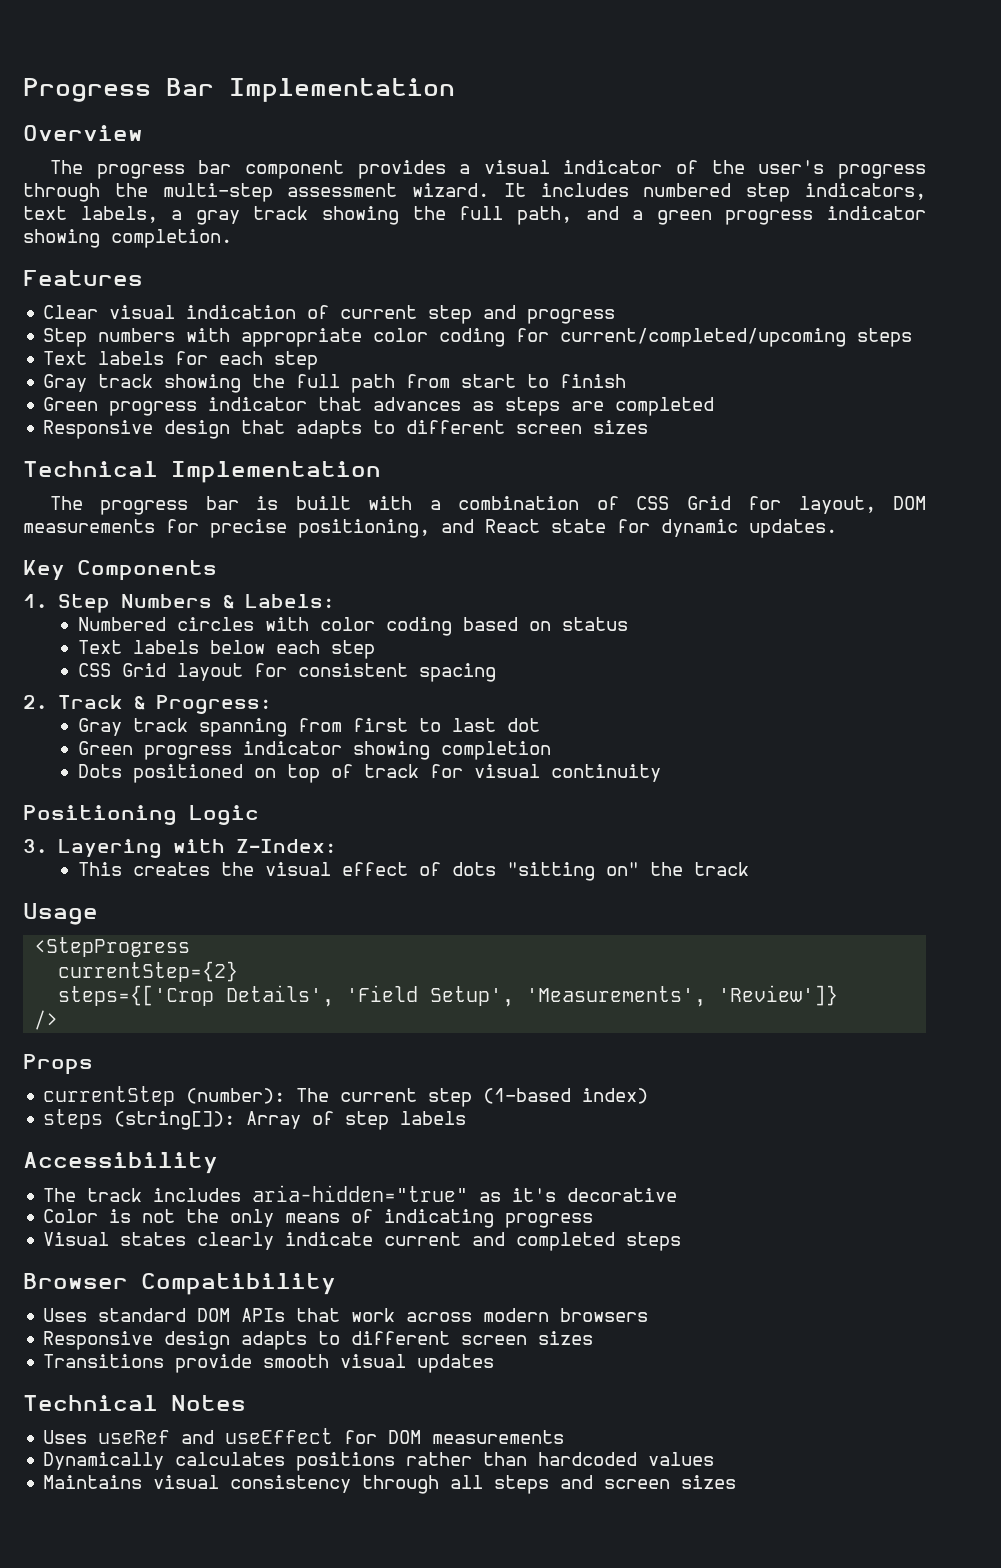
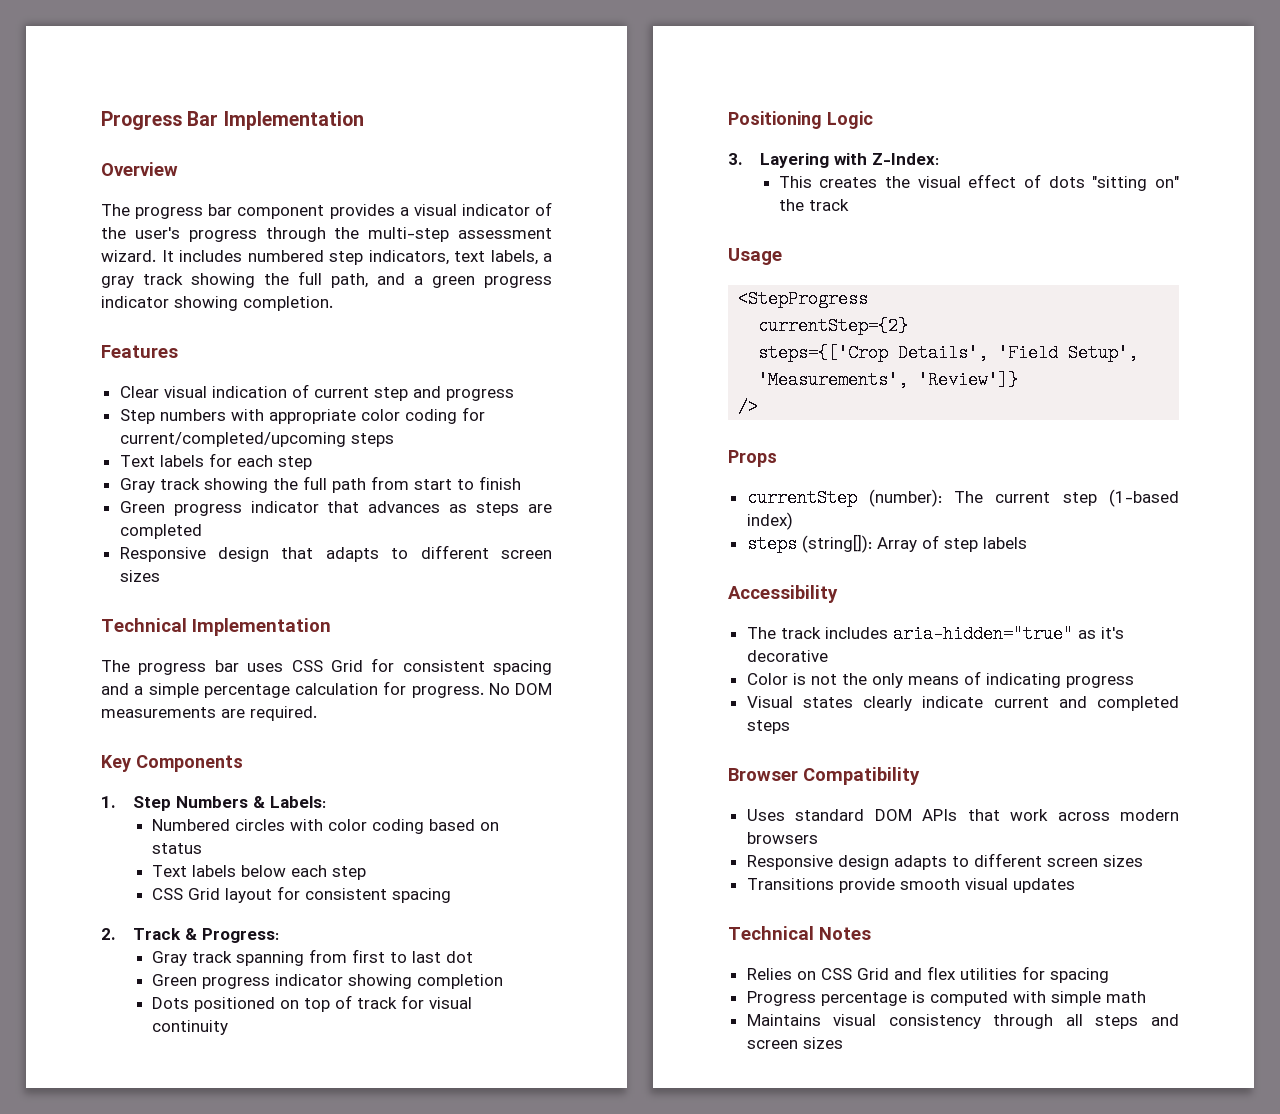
[256,496,927,514] [23,519,837,538] is built with a combination of CSS Grid for layout, DOM measurements for precise positioning, and React state for dynamic updates. -> [247,658,552,675] [101,681,552,698] [101,706,317,721] uses CSS Grid for consistent spacing and a simple percentage calculation for progress. No DOM measurements are required.
[43,1428,565,1444] [43,1452,715,1471] Uses useRef and useEffect for DOM measurements // Dynamically calculates positions rather than hardcoded values -> [746,966,1109,983] [746,991,1146,1006] Relies on CSS Grid and flex utilities for spacing // Progress percentage is computed with simple math

